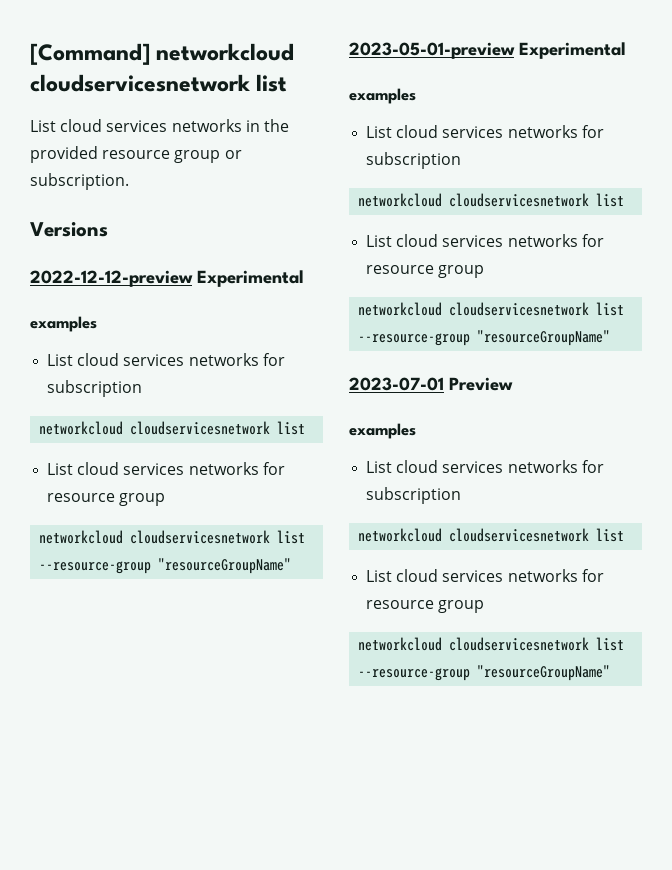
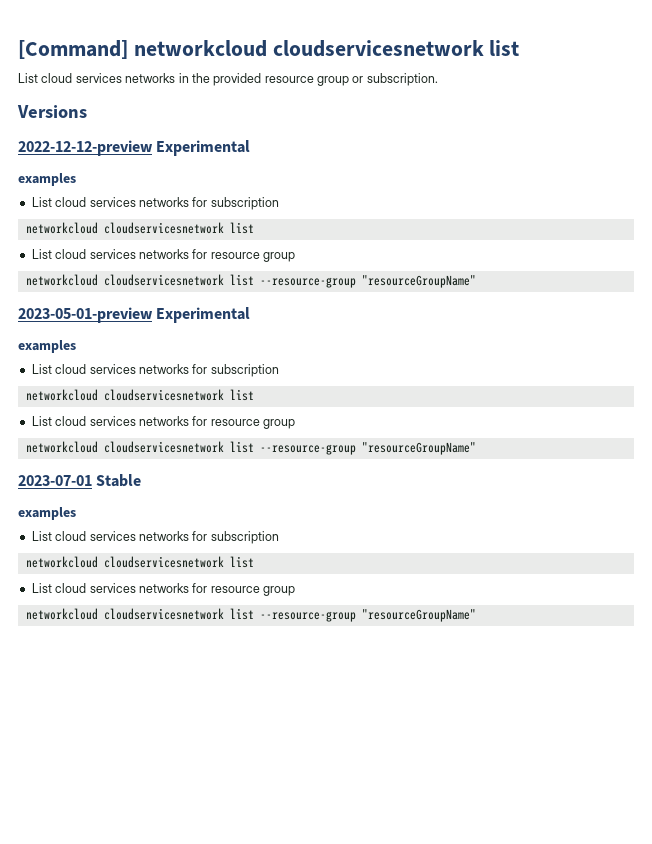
[449,377,513,391] Preview -> [96,474,142,487] Stable

